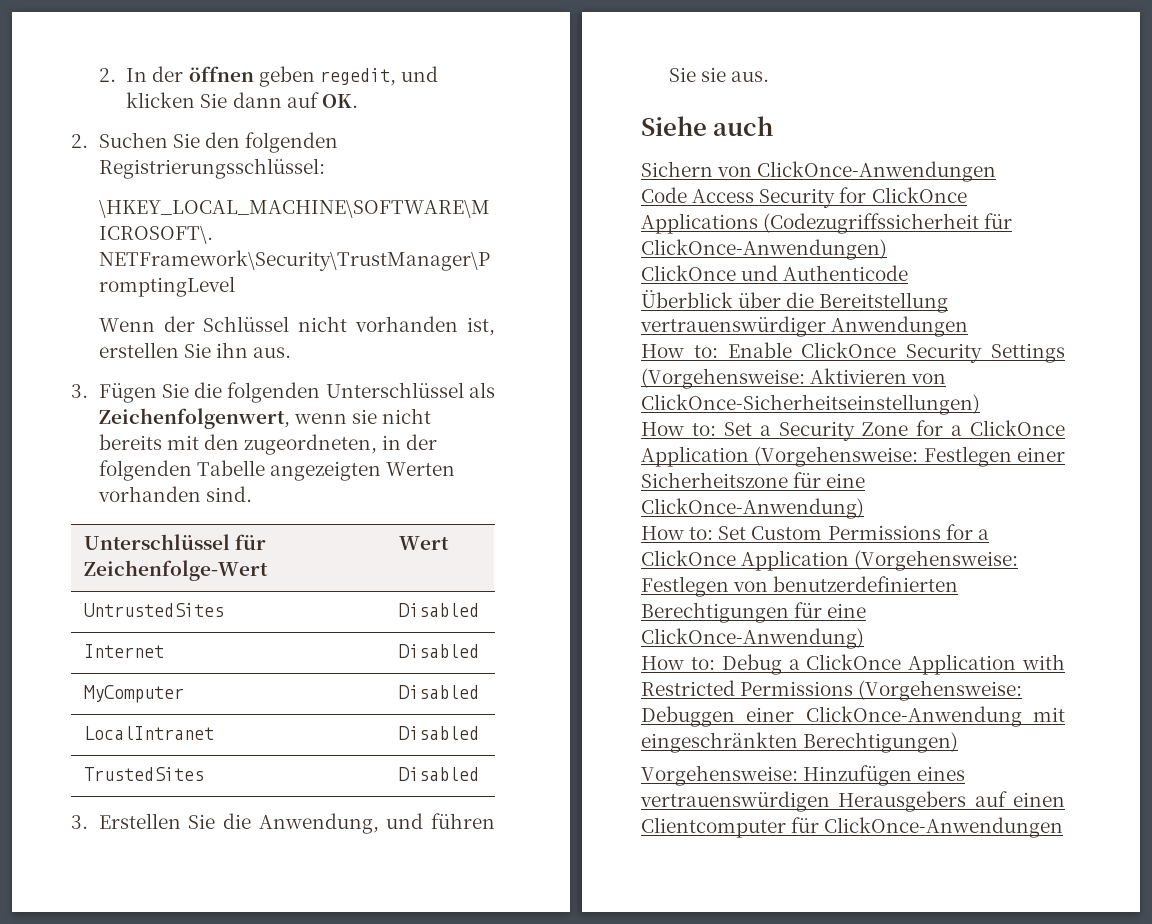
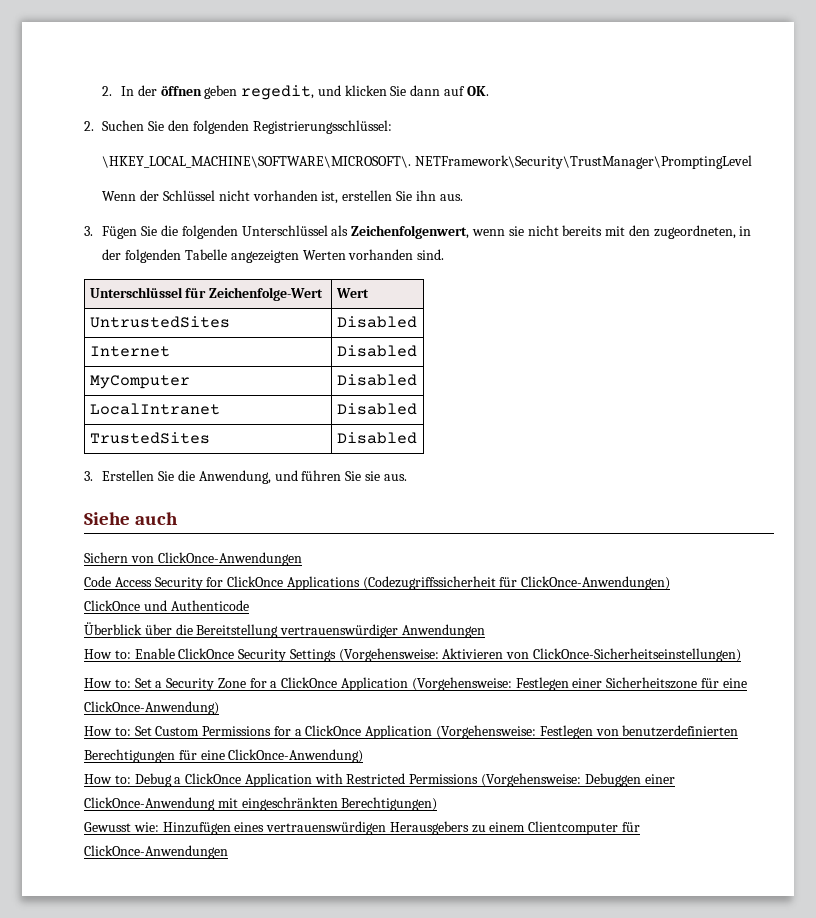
[641,765,798,786] Vorgehensweise: -> [84,822,159,832] Gewusst wie:
[974,791,1065,807] auf einen -> [471,822,526,833] zu einem

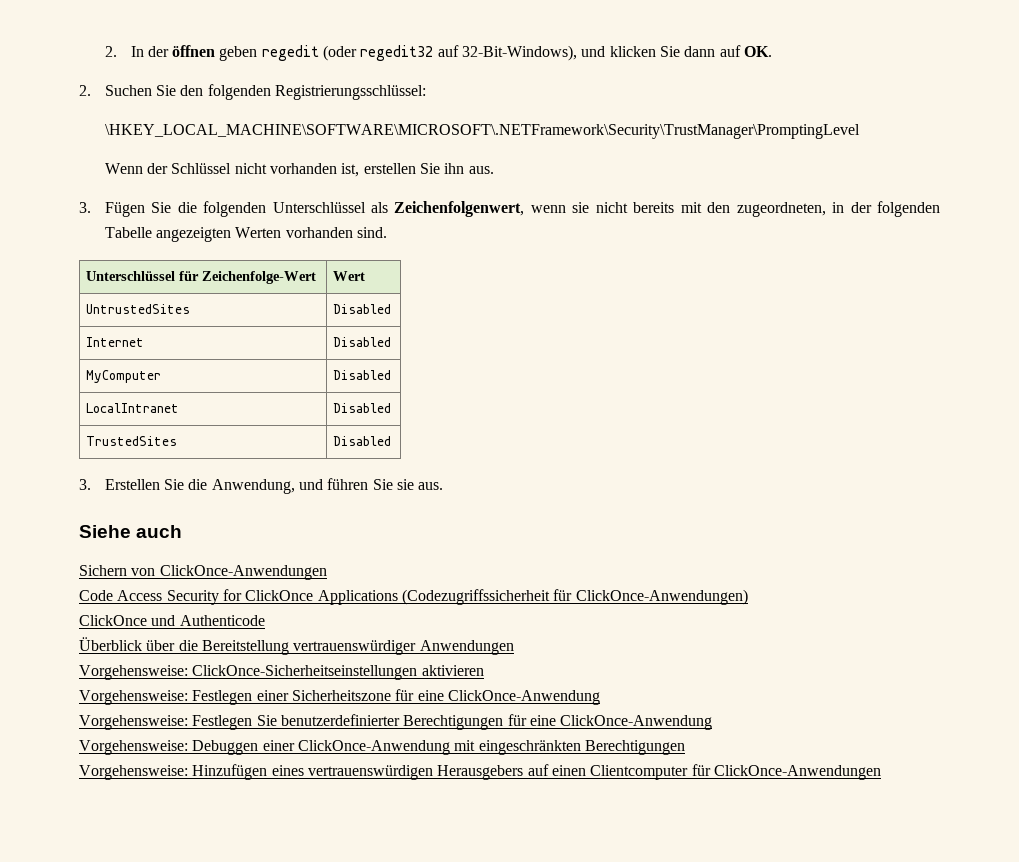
[241,85,315,100] regedit, -> [261,45,578,61] regedit (oder regedit32 auf 32-Bit-Windows),
[102,155,753,169] \HKEY_LOCAL_MACHINE\SOFTWARE\MICROSOFT\. NETFramework\Security\TrustManager\PromptingLevel -> [104,124,860,139] \HKEY_LOCAL_MACHINE\SOFTWARE\MICROSOFT\.NETFramework\Security\TrustManager\PromptingLevel
[84,648,742,662] [84,677,512,691] How to: Enable ClickOnce Security Settings (Vorgehensweise: Aktivieren von ClickOnce-Sicherheitseinstellungen) // How to: Set a Security Zone for a ClickOnce Application (Vorgehensweise: -> [79,665,484,680] [79,690,188,705] Vorgehensweise: ClickOnce-Sicherheitseinstellungen aktivieren // Vorgehensweise:
[84,701,219,715] [84,725,739,739] [84,749,364,763] [84,773,582,787] ClickOnce-Anwendung) // How to: Set Custom Permissions for a ClickOnce Application (Vorgehensweise: Festlegen von benutzerdefinierten Berechtigungen für eine ClickOnce-Anwendung) // How to: Debug a ClickOnce Application with Restricted Permissions (Vorgehensweise: -> [447,690,600,705] [79,714,713,730] [79,740,188,755] ClickOnce-Anwendung // Vorgehensweise: Festlegen Sie benutzerdefinierter Berechtigungen für eine ClickOnce-Anwendung // Vorgehensweise:
[341,797,438,811] [84,822,159,832] Berechtigungen) // Gewusst wie: -> [584,740,685,755] [79,765,188,780] Berechtigungen // Vorgehensweise:
[471,822,526,833] zu einem -> [527,764,586,776] auf einen

